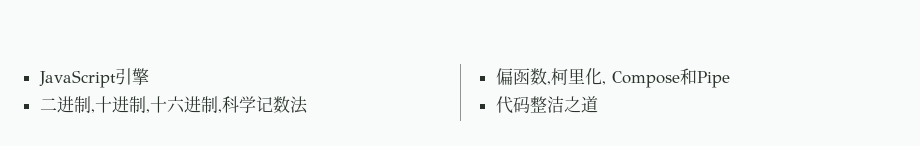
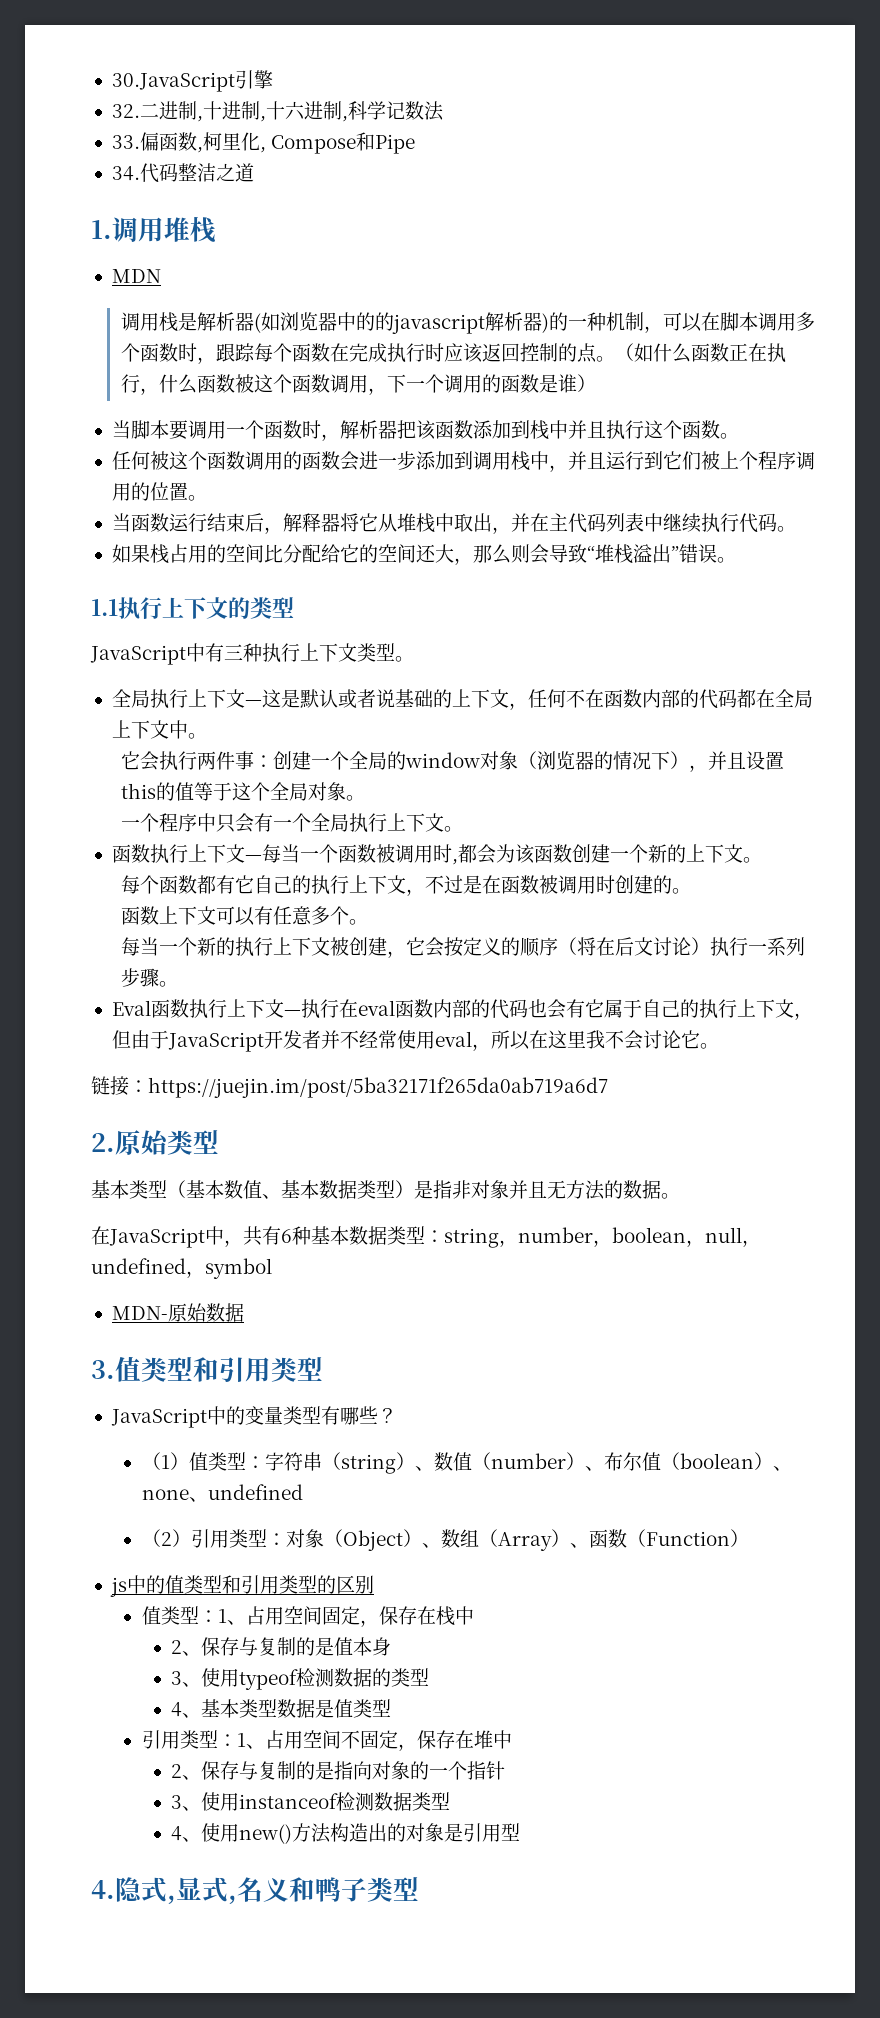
[38,70,116,88] JavaScript -> [111,72,235,92] 30.JavaScript
(149, 76) none -> [111,104,140,118] 32.
(308, 105) none -> [111,135,140,149] 33.
(730, 79) none -> [111,166,140,181] 34.
(598, 104) none -> [91,216,216,243] [111,269,161,283] [120,312,815,334] [120,343,786,364] [120,374,596,395] [111,420,739,441] [111,451,815,472] [111,482,207,501] [111,513,796,534] [111,544,736,565] [91,597,294,619] [90,643,414,665] [111,689,813,710] [111,720,207,739] [120,751,784,772] [120,782,365,801] [120,813,463,833] [111,844,762,865] [120,875,691,896] [120,906,368,926] [120,937,805,958] [120,968,178,987] [111,999,813,1020] [111,1030,719,1052] [91,1076,608,1098] [91,1130,219,1155] [91,1180,680,1200] [91,1226,761,1248] [91,1258,272,1279] [111,1303,244,1322] [91,1356,323,1383] [110,1406,397,1428] [141,1452,792,1474] [141,1484,303,1502] [141,1529,749,1551] [109,1575,374,1597] [141,1606,474,1627] [171,1637,392,1656] [171,1668,430,1690] [171,1699,392,1718] [141,1730,512,1751] [171,1761,506,1780] [171,1792,451,1811] [171,1823,521,1844] [91,1877,419,1904] // 1.调用堆栈 // MDN // 调用栈是解析器(如浏览器中的的javascript解析器)的一种机制，可以在脚本调用多个函数时，跟踪每个函数在完成执行时应该返回控制的点。（如什么函数正在执行，什么函数被这个函数调用，下一个调用的函数是谁） // 当脚本要调用一个函数时，解析器把该函数添加到栈中并且执行这个函数。 // 任何被这个函数调用的函数会进一步添加到调用栈中，并且运行到它们被上个程序调用的位置。 // 当函数运行结束后，解释器将它从堆栈中取出，并在主代码列表中继续执行代码。 // 如果栈占用的空间比分配给它的空间还大，那么则会导致“堆栈溢出”错误。 // 1.1执行上下文的类型 // JavaScript中有三种执行上下文类型。 // 全局执行上下文—这是默认或者说基础的上下文，任何不在函数内部的代码都在全局上下文中。 // 它会执行两件事：创建一个全局的window对象（浏览器的情况下），并且设置this的值等于这个全局对象。 // 一个程序中只会有一个全局执行上下文。 // 函数执行上下文—每当一个函数被调用时,都会为该函数创建一个新的上下文。 // 每个函数都有它自己的执行上下文，不过是在函数被调用时创建的。 // 函数上下文可以有任意多个。 // 每当一个新的执行上下文被创建，它会按定义的顺序（将在后文讨论）执行一系列步骤。 // Eval函数执行上下文—执行在eval函数内部的代码也会有它属于自己的执行上下文，但由于JavaScript开发者并不经常使用eval，所以在这里我不会讨论它。 // 链接：https://juejin.im/post/5ba32171f265da0ab719a6d7 // 2.原始类型 // 基本类型（基本数值、基本数据类型）是指非对象并且无方法的数据。 // 在JavaScript中，共有6种基本数据类型：string，number，boolean，null，undefined，symbol // MDN-原始数据 // 3.值类型和引用类型 // JavaScript中的变量类型有哪些？ // （1）值类型：字符串（string）、数值（number）、布尔值（boolean）、none、undefined // （2）引用类型：对象（Object）、数组（Array）、函数（Function） // js中的值类型和引用类型的区别 // 值类型：1、占用空间固定，保存在栈中 // 2、保存与复制的是值本身 // 3、使用typeof检测数据的类型 // 4、基本类型数据是值类型 // 引用类型：1、占用空间不固定，保存在堆中 // 2、保存与复制的是指向对象的一个指针 // 3、使用instanceof检测数据类型 // 4、使用new()方法构造出的对象是引用型 // 4.隐式,显式,名义和鸭子类型

